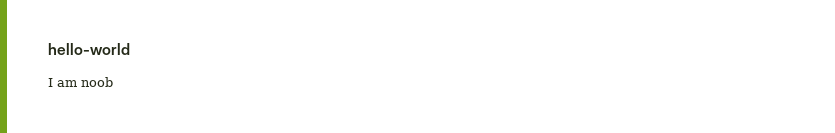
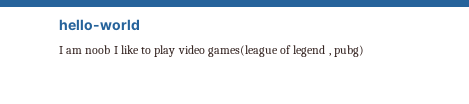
(113, 82) none -> [113,45,364,57] I like to play video games(league of legend , pubg)

